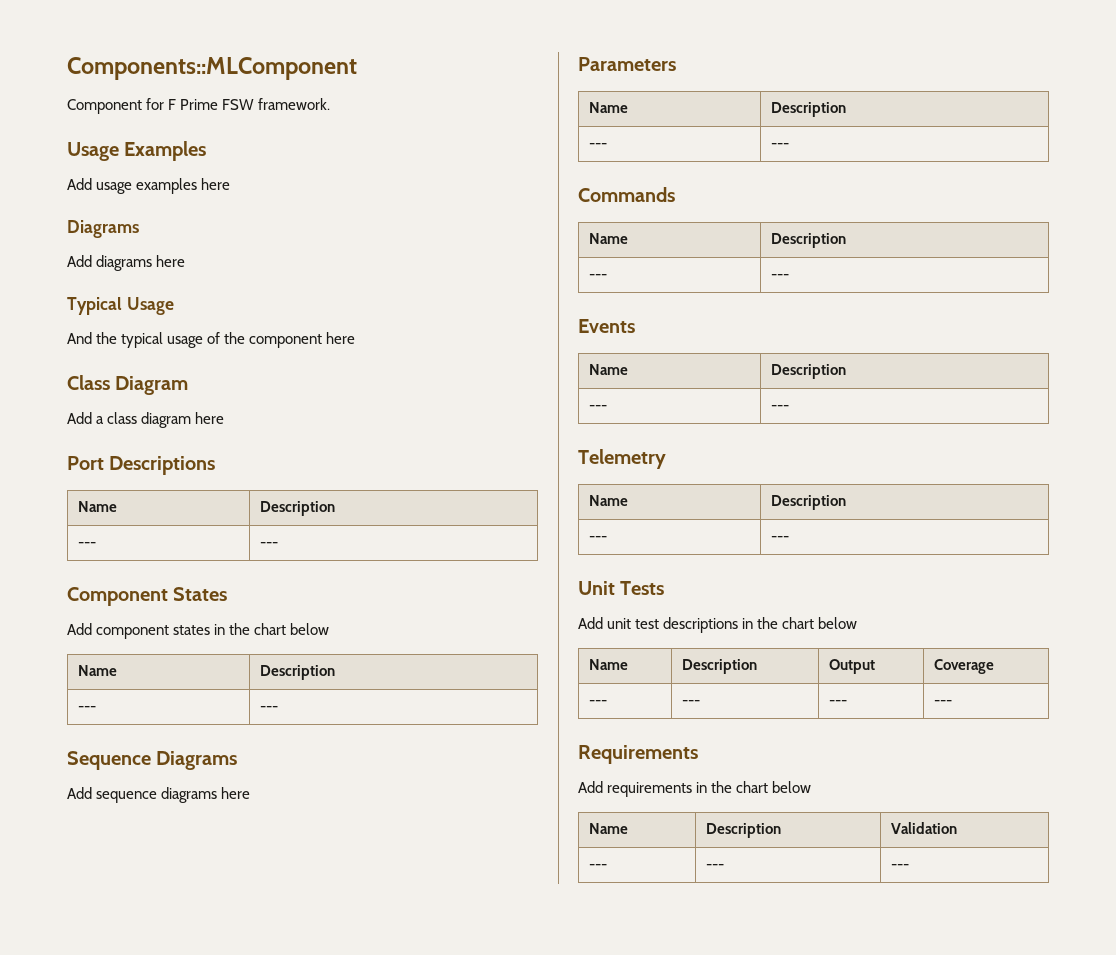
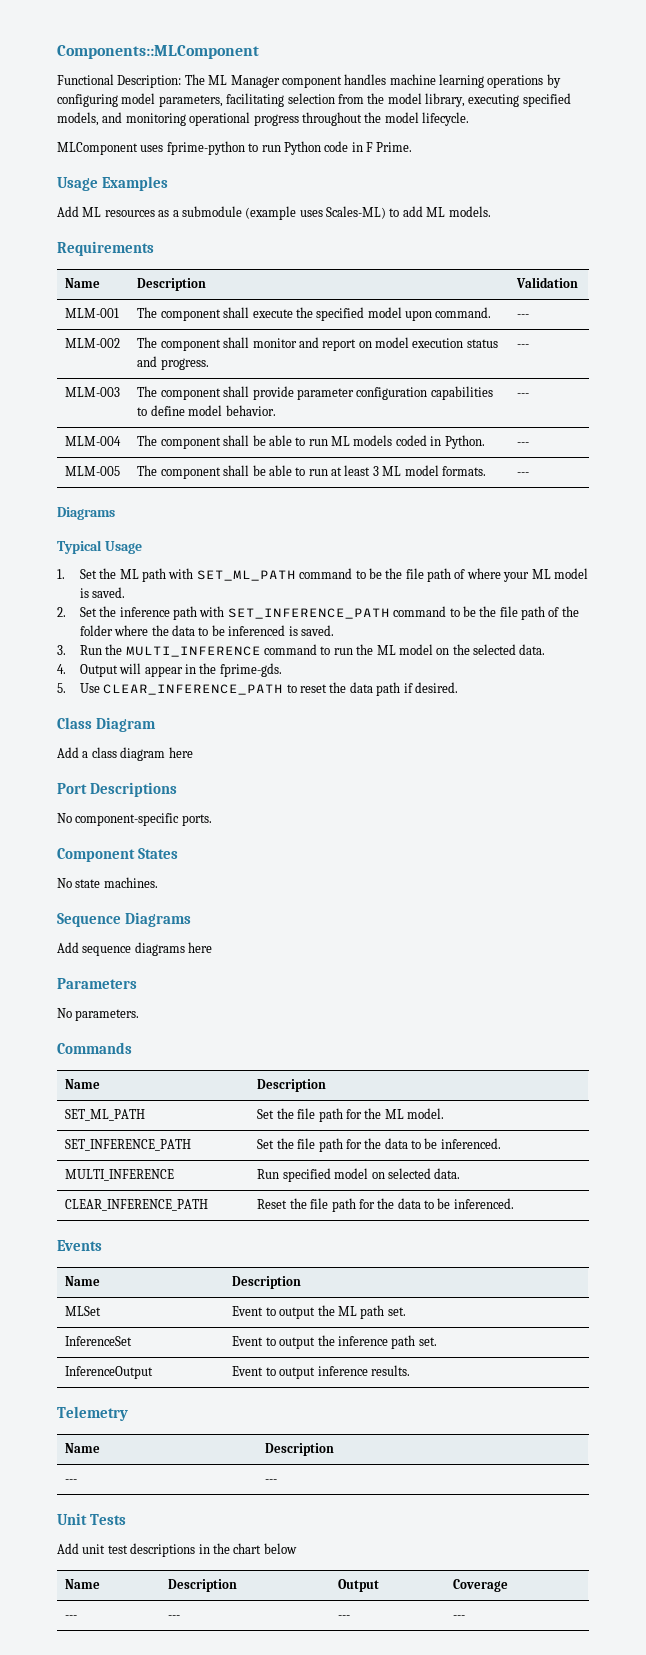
[67,98,331,114] [67,141,207,161] [67,178,231,194] [67,220,139,238] [67,255,186,271] [67,297,174,315] [67,332,356,348] Component for F Prime FSW framework. // Usage Examples // Add usage examples here // Diagrams // Add diagrams here // Typical Usage // And the typical usage of the component here -> [57,74,561,88] [57,93,571,107] [57,112,469,126] [57,141,413,155] [57,176,168,191] [57,206,491,220] [57,241,154,256] [65,278,101,288] [137,278,207,291] [516,277,579,288] [65,308,120,318] [137,307,492,321] [517,314,530,318] [65,338,121,348] [137,337,498,351] [137,356,209,370] [517,344,530,348] [65,387,121,397] [137,386,493,400] [137,405,276,416] [517,393,530,397] [65,436,122,446] [137,435,485,449] [517,442,530,446] [65,466,121,476] [137,465,486,479] [517,472,530,476] [57,507,115,520] [57,540,142,554] [57,568,588,582] [79,587,126,598] [57,606,579,620] [79,625,334,636] [57,644,546,657] [57,663,282,677] [57,682,458,696] Functional Description: The ML Manager component handles machine learning operations by configuring model parameters, facilitating selection from the model library, executing specified models, and monitoring operational progress throughout the model lifecycle. // MLComponent uses fprime-python to run Python code in F Prime. // Usage Examples // Add ML resources as a submodule (example uses Scales-ML) to add ML models. // Requirements // Name | Description | Validation // MLM-001 | The component shall execute the specified model upon command. | --- // MLM-002 | The component shall monitor and report on model execution status and progress. | --- // MLM-003 | The component shall provide parameter configuration capabilities to define model behavior. | --- // MLM-004 | The component shall be able to run ML models coded in Python. | --- // MLM-005 | The component shall be able to run at least 3 ML model formats. | --- // Diagrams // Typical Usage // 1. Set the ML path with SET_ML_PATH command to be the file path of where your ML model is saved. // 2. Set the inference path with SET_INFERENCE_PATH command to be the file path of the folder where the data to be inferenced is saved. // 3. Run the MULTI_INFERENCE command to run the ML model on the selected data. // 4. Output will appear in the fprime-gds. // 5. Use CLEAR_INFERENCE_PATH to reset the data path if desired.
[78,501,118,512] [260,501,336,516] [78,542,97,547] [260,542,279,547] [67,587,228,606] [67,623,330,639] [78,665,118,676] [260,665,336,680] [78,706,97,711] [260,706,279,711] // Name | Description // --- | --- // Component States // Add component states in the chart below // Name | Description // --- | --- -> [57,813,212,826] [57,848,178,862] [57,877,158,888] // No component-specific ports. // Component States // No state machines.
[589,102,629,113] [771,102,847,117] [589,143,608,148] [771,143,790,148] // Name | Description // --- | --- -> [57,1008,140,1021] // No parameters.
[589,274,608,279] [771,274,790,279] [578,319,635,333] [589,364,629,375] [771,364,847,379] [589,405,608,410] [771,405,790,410] --- | --- // Events // Name | Description // --- | --- -> [65,1109,146,1121] [257,1108,445,1122] [65,1139,192,1151] [257,1138,501,1152] [65,1169,175,1181] [257,1168,461,1182] [65,1199,209,1211] [257,1198,514,1212] [57,1240,102,1251] [65,1276,101,1286] [232,1276,302,1289] [65,1306,102,1316] [232,1305,406,1319] [65,1336,133,1346] [232,1335,437,1349] [65,1366,154,1379] [232,1365,410,1379] SET_ML_PATH | Set the file path for the ML model. // SET_INFERENCE_PATH | Set the file path for the data to be inferenced. // MULTI_INFERENCE | Run specified model on selected data. // CLEAR_INFERENCE_PATH | Reset the file path for the data to be inferenced. // Events // Name | Description // MLSet | Event to output the ML path set. // InferenceSet | Event to output the inference path set. // InferenceOutput | Event to output inference results.
[578,745,698,764] [578,781,812,797] [589,823,629,834] [706,823,782,838] [891,822,958,834] [589,864,608,869] [706,864,725,869] [891,864,910,869] // Requirements // Add requirements in the chart below // Name | Description | Validation // --- | --- | --- -> (466, 1617) none

